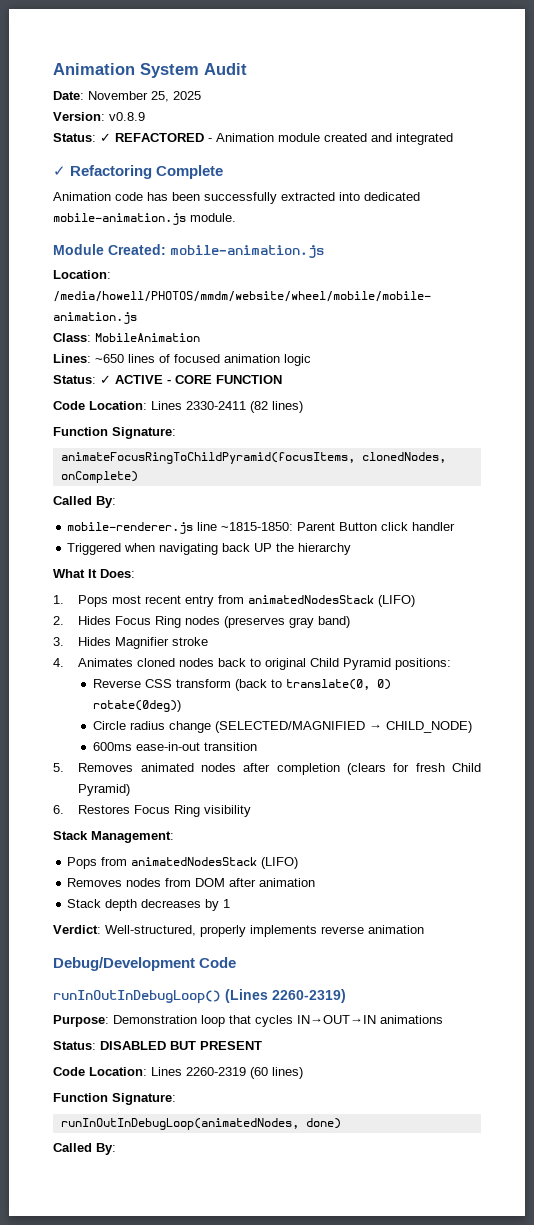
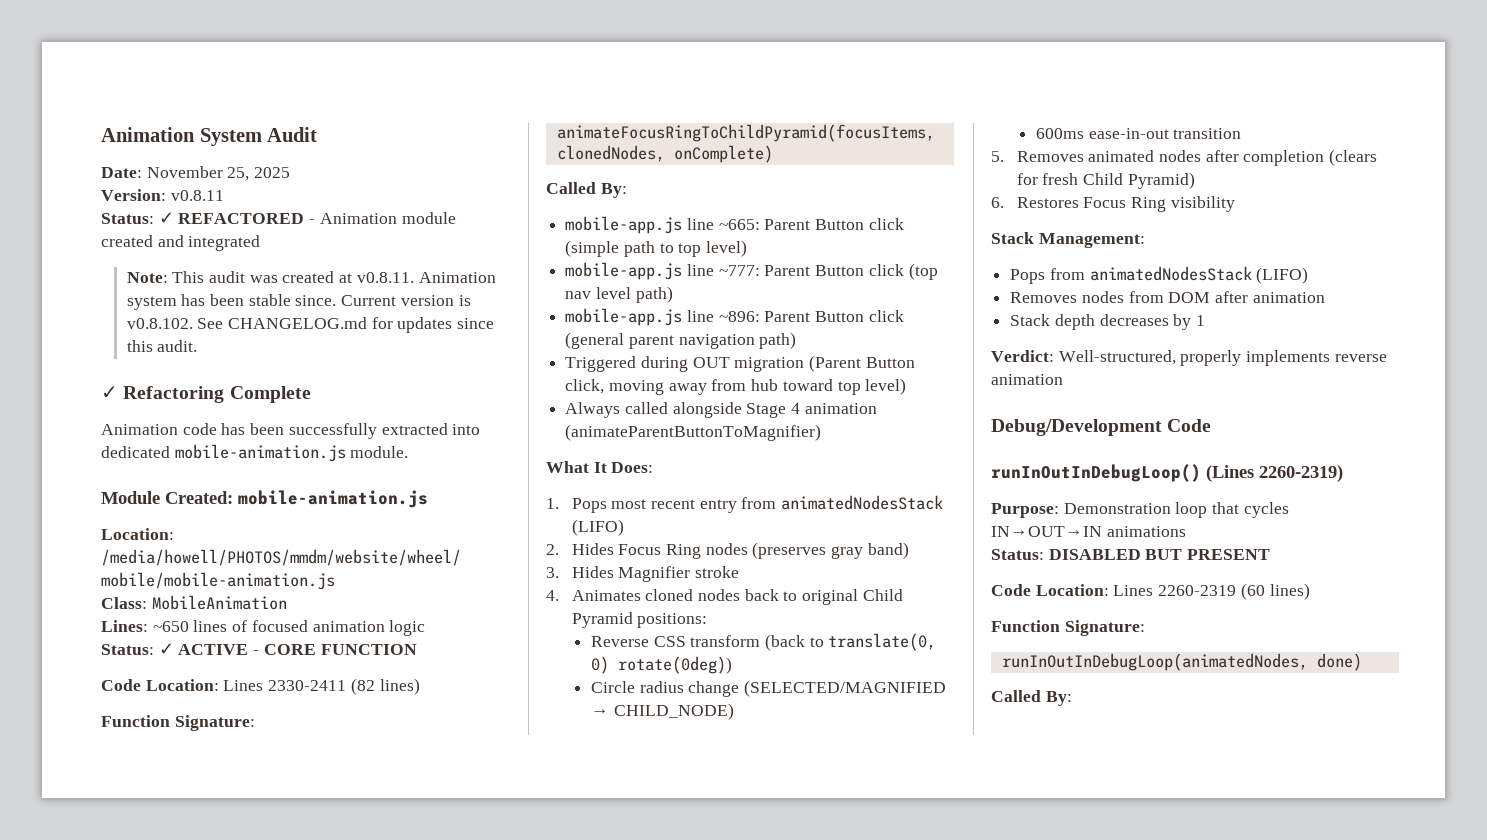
[109,112,145,121] v0.8.9 -> [170,190,224,201] v0.8.11
(453, 139) none -> [126,271,496,283] [126,294,471,310] [126,317,495,333] [126,340,198,352] // Note: This audit was created at v0.8.11. Animation system has been stable since. Current version is v0.8.102. See CHANGELOG.md for updates since this audit.
[67,522,456,534] [67,543,352,555] mobile-renderer.js line ~1815-1850: Parent Button click handler // Triggered when navigating back UP the hierarchy -> [565,216,904,234] [565,240,748,257] [565,262,938,280] [565,286,673,303] [565,308,904,326] [565,332,797,349] [565,355,915,372] [565,378,907,395] [565,402,877,418] [565,424,822,441] mobile-app.js line ~665: Parent Button click (simple path to top level) // mobile-app.js line ~777: Parent Button click (top nav level path) // mobile-app.js line ~896: Parent Button click (general parent navigation path) // Triggered during OUT migration (Parent Button click, moving away from hub toward top level) // Always called alongside Stage 4 animation (animateParentButtonToMagnifier)

